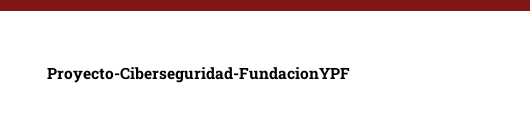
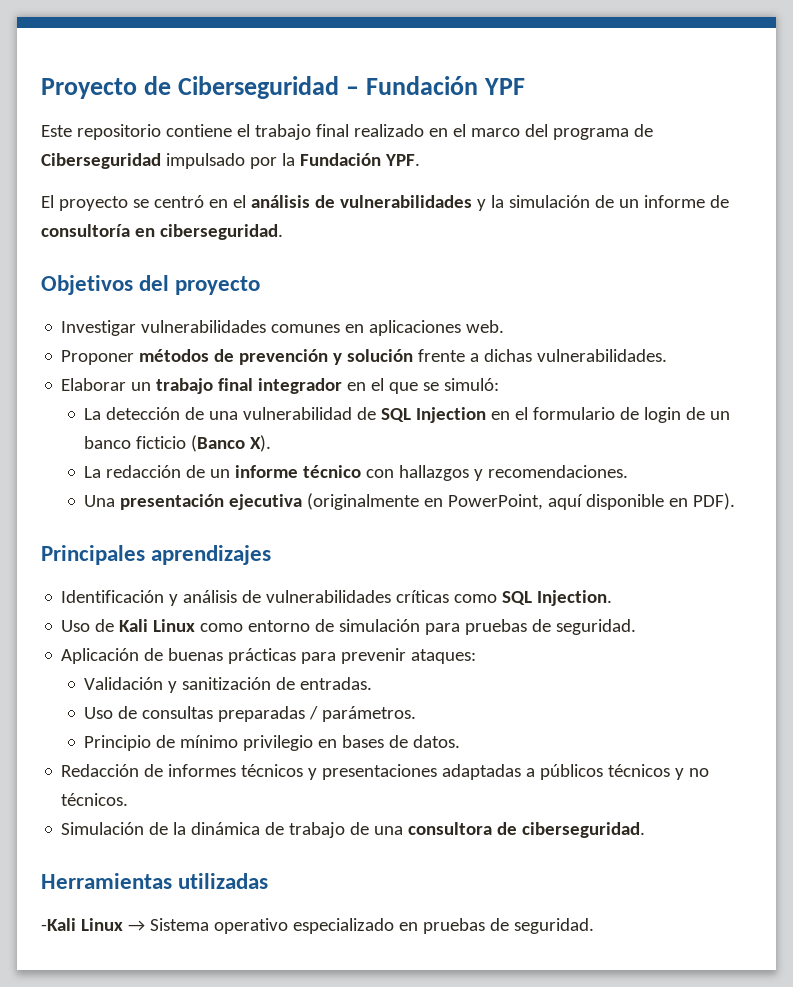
[47,67,350,83] Proyecto-Ciberseguridad-FundacionYPF -> [41,76,526,99] [41,124,653,140] [41,153,420,169] [41,195,729,211] [41,224,283,240] [41,275,261,295] [61,320,505,336] [61,349,668,365] [61,378,500,394] [84,407,731,423] [84,435,272,452] [84,465,629,481] [84,493,736,510] [41,545,272,565] [61,590,613,606] [61,619,637,635] [61,648,477,664] [84,677,373,693] [84,706,417,722] [84,735,461,751] [61,764,710,780] [61,793,129,806] [61,822,646,838] [41,873,269,889] [41,918,594,934] Proyecto de Ciberseguridad – Fundación YPF // Este repositorio contiene el trabajo final realizado en el marco del programa de Ciberseguridad impulsado por la Fundación YPF. // El proyecto se centró en el análisis de vulnerabilidades y la simulación de un informe de consultoría en ciberseguridad. // Objetivos del proyecto // Investigar vulnerabilidades comunes en aplicaciones web. // Proponer métodos de prevención y solución frente a dichas vulnerabilidades. // Elaborar un trabajo final integrador en el que se simuló: // La detección de una vulnerabilidad de SQL Injection en el formulario de login de un banco ficticio (Banco X). // La redacción de un informe técnico con hallazgos y recomendaciones. // Una presentación ejecutiva (originalmente en PowerPoint, aquí disponible en PDF). // Principales aprendizajes // Identificación y análisis de vulnerabilidades críticas como SQL Injection. // Uso de Kali Linux como entorno de simulación para pruebas de seguridad. // Aplicación de buenas prácticas para prevenir ataques: // Validación y sanitización de entradas. // Uso de consultas preparadas / parámetros. // Principio de mínimo privilegio en bases de datos. // Redacción de informes técnicos y presentaciones adaptadas a públicos técnicos y no técnicos. // Simulación de la dinámica de trabajo de una consultora de ciberseguridad. // Herramientas utilizadas // -Kali Linux → Sistema operativo especializado en pruebas de seguridad.

